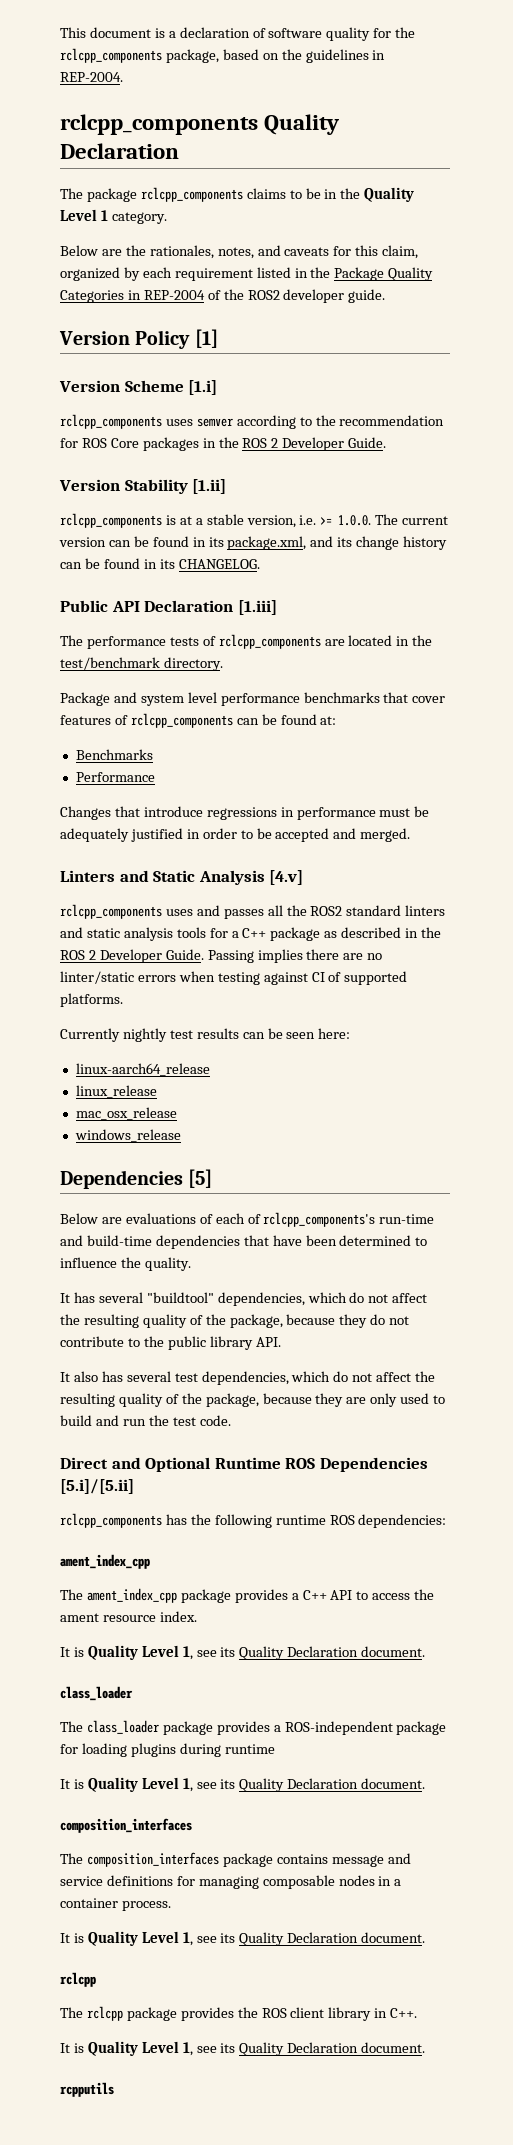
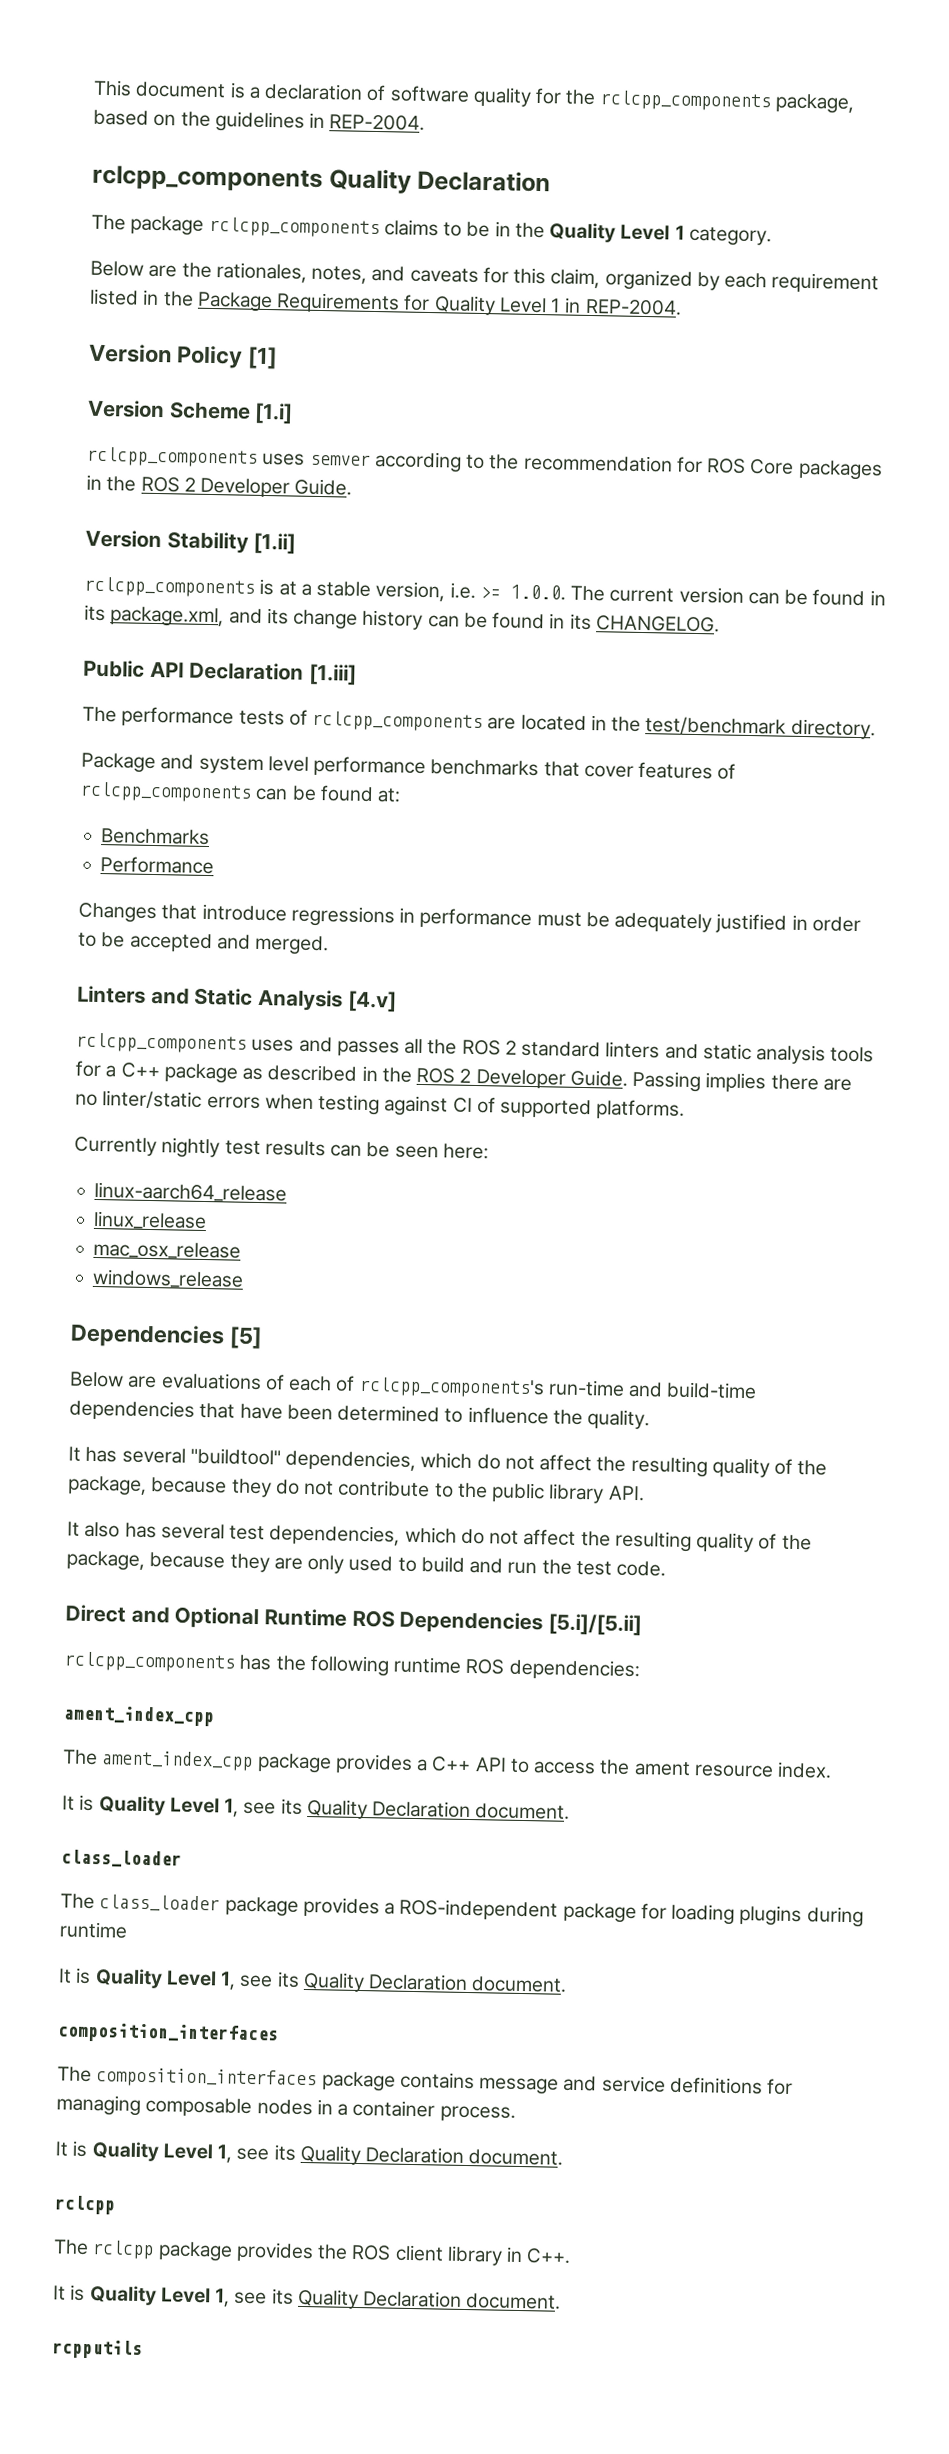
[388,267,434,281] [60,289,386,303] Quality Categories in REP-2004 of the ROS2 developer guide. -> [276,292,682,316] Requirements for Quality Level 1 in REP-2004.
[310,906,343,916] ROS2 -> [461,1039,517,1056] ROS 2

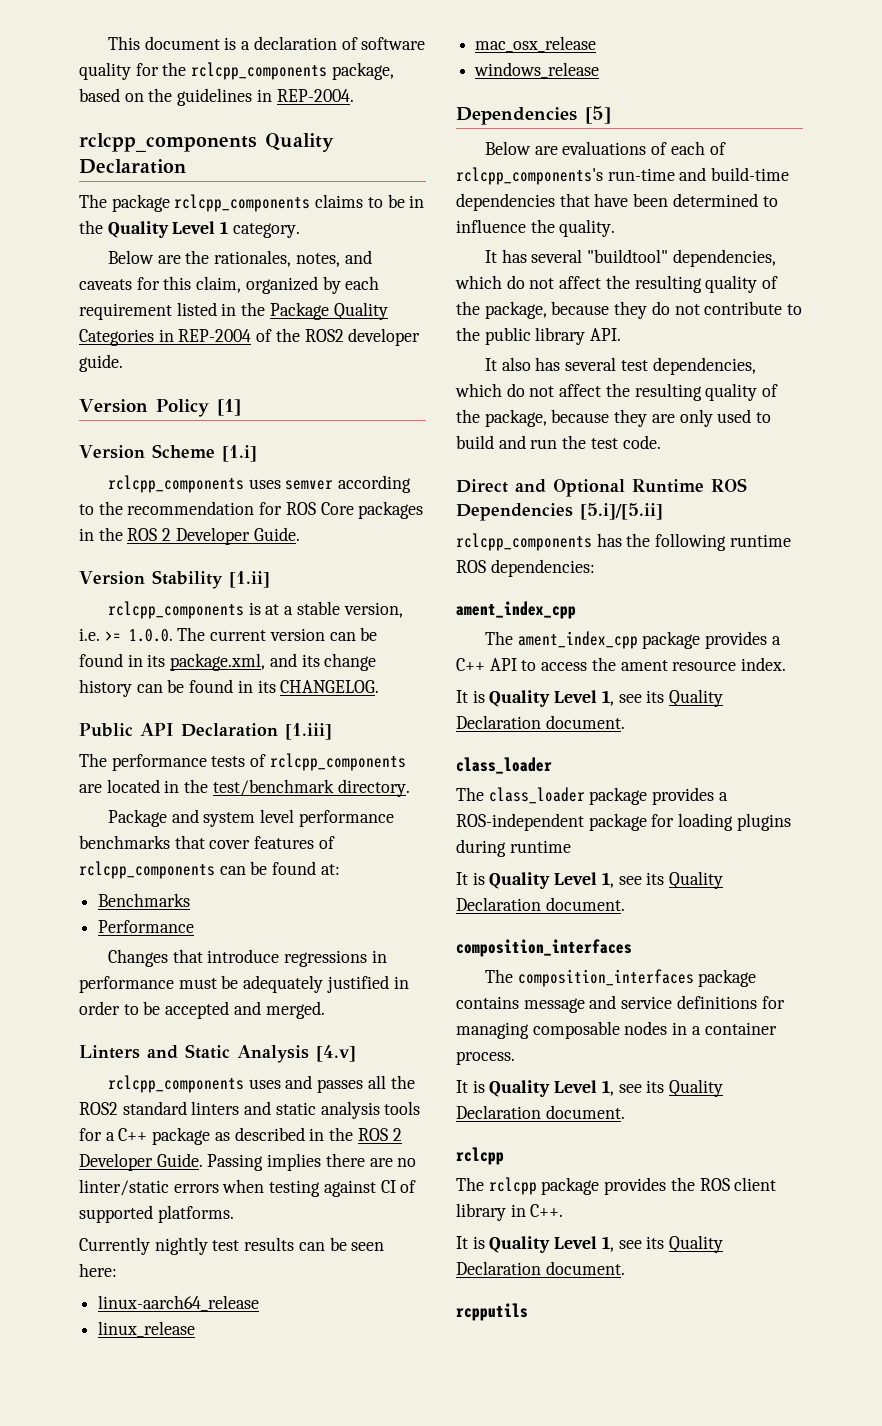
[276,292,682,316] Requirements for Quality Level 1 in REP-2004. -> [333,302,388,320] [79,328,421,346] [79,354,123,372] Quality Categories in REP-2004 of the ROS2 developer guide.
[461,1039,517,1056] ROS 2 -> [79,1102,118,1115] ROS2

